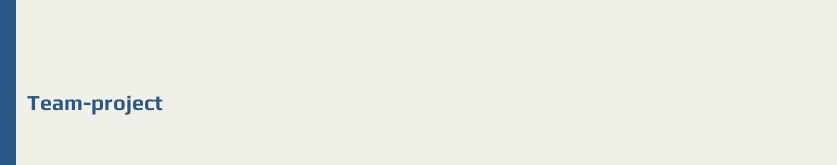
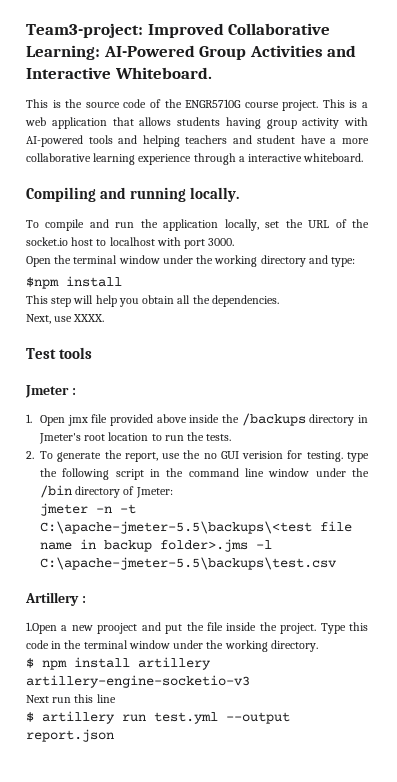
[27,95,163,115] Team-project -> [26,23,331,38] [26,45,357,60] [26,67,212,79] [26,99,368,111] [25,117,368,129] [26,135,369,147] [26,153,364,165] [26,187,240,202] [26,219,369,231] [26,237,235,249] [26,255,356,267] [26,276,122,289] [26,295,279,307] [26,314,105,324] [26,347,93,359] [25,385,76,398] [26,413,369,426] [38,432,232,444] [26,450,369,462] [40,468,369,480] [40,485,173,498] [39,503,136,516] [39,521,352,534] [39,539,272,552] [39,557,337,570] [25,592,86,606] [26,622,368,634] [26,640,318,652] [26,657,211,670] [26,675,250,688] [26,694,116,703] [26,711,290,724] [26,729,114,742] Team3-project: Improved Collaborative Learning: AI-Powered Group Activities and Interactive Whiteboard. // This is the source code of the ENGR5710G course project. This is a web application that allows students having group activity with AI-powered tools and helping teachers and student have a more collaborative learning experience through a interactive whiteboard. // Compiling and running locally. // To compile and run the application locally, set the URL of the socket.io host to localhost with port 3000. // Open the terminal window under the working directory and type: // $npm install // This step will help you obtain all the dependencies. // Next, use XXXX. // Test tools // Jmeter : // 1. Open jmx file provided above inside the /backups directory in Jmeter's root location to run the tests. // 2. To generate the report, use the no GUI verision for testing. type the following script in the command line window under the /bin directory of Jmeter: // jmeter -n -t C:\apache-jmeter-5.5\backups\<test file name in backup folder>.jms -l C:\apache-jmeter-5.5\backups\test.csv // Artillery : // 1.Open a new prooject and put the file inside the project. Type this code in the terminal window under the working directory. // $ npm install artillery artillery-engine-socketio-v3 // Next run this line // $ artillery run test.yml --output report.json

